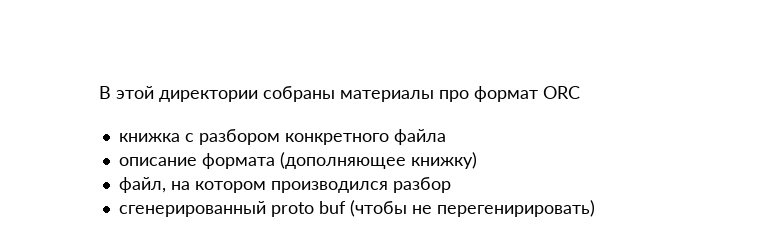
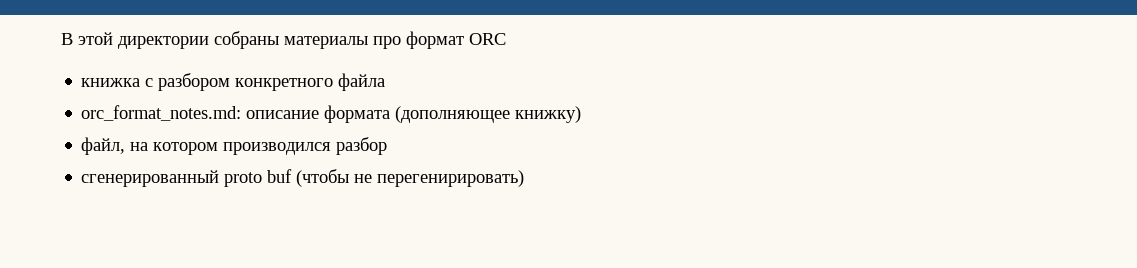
(446, 137) none -> [81,105,242,121] orc_format_notes.md:

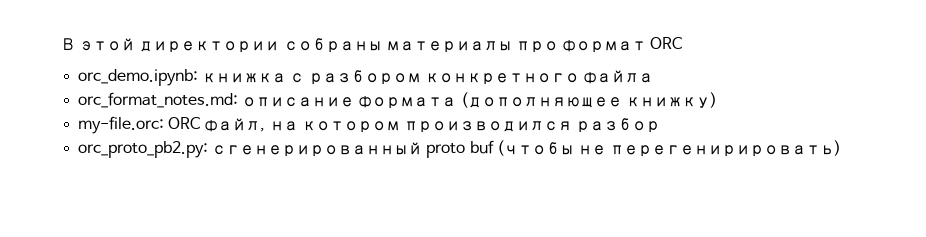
(506, 39) none -> [78,69,199,86] orc_demo.ipynb:
(582, 114) none -> [78,116,201,134] my-file.orc: ORC
(388, 146) none -> [78,141,209,158] orc_proto_pb2.py:

